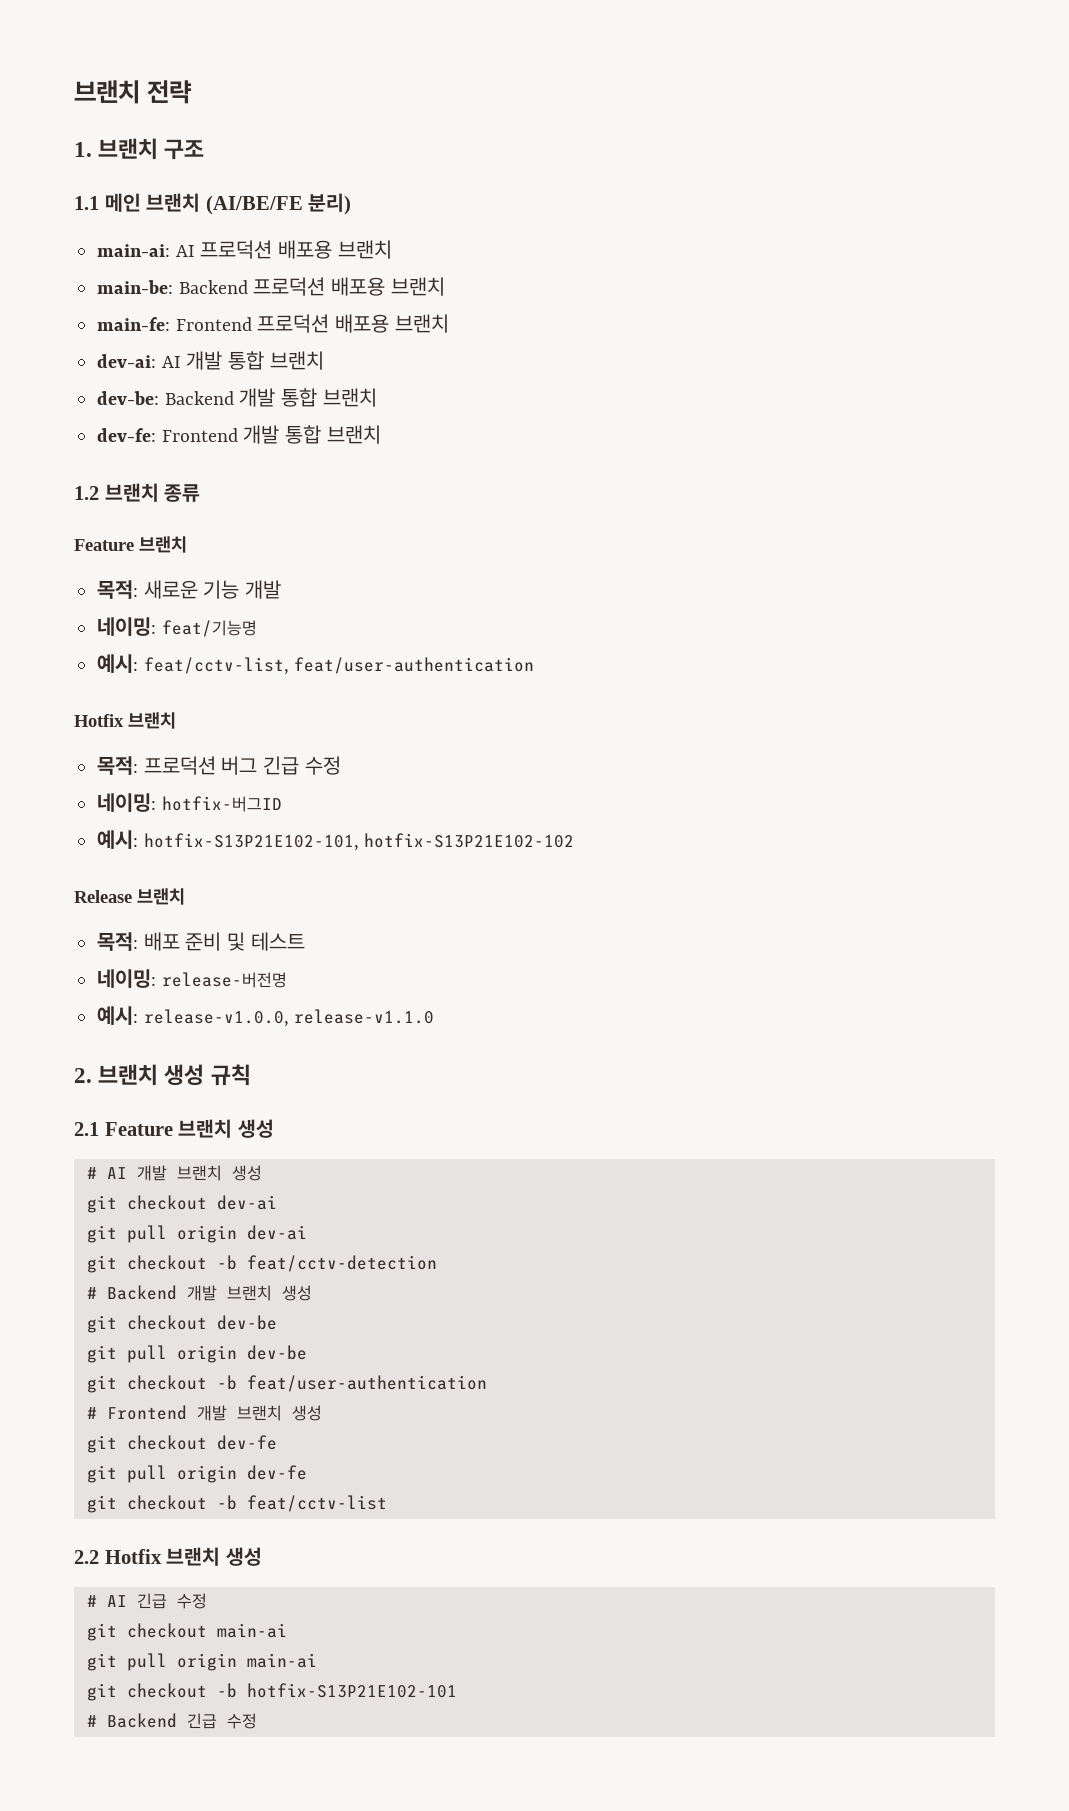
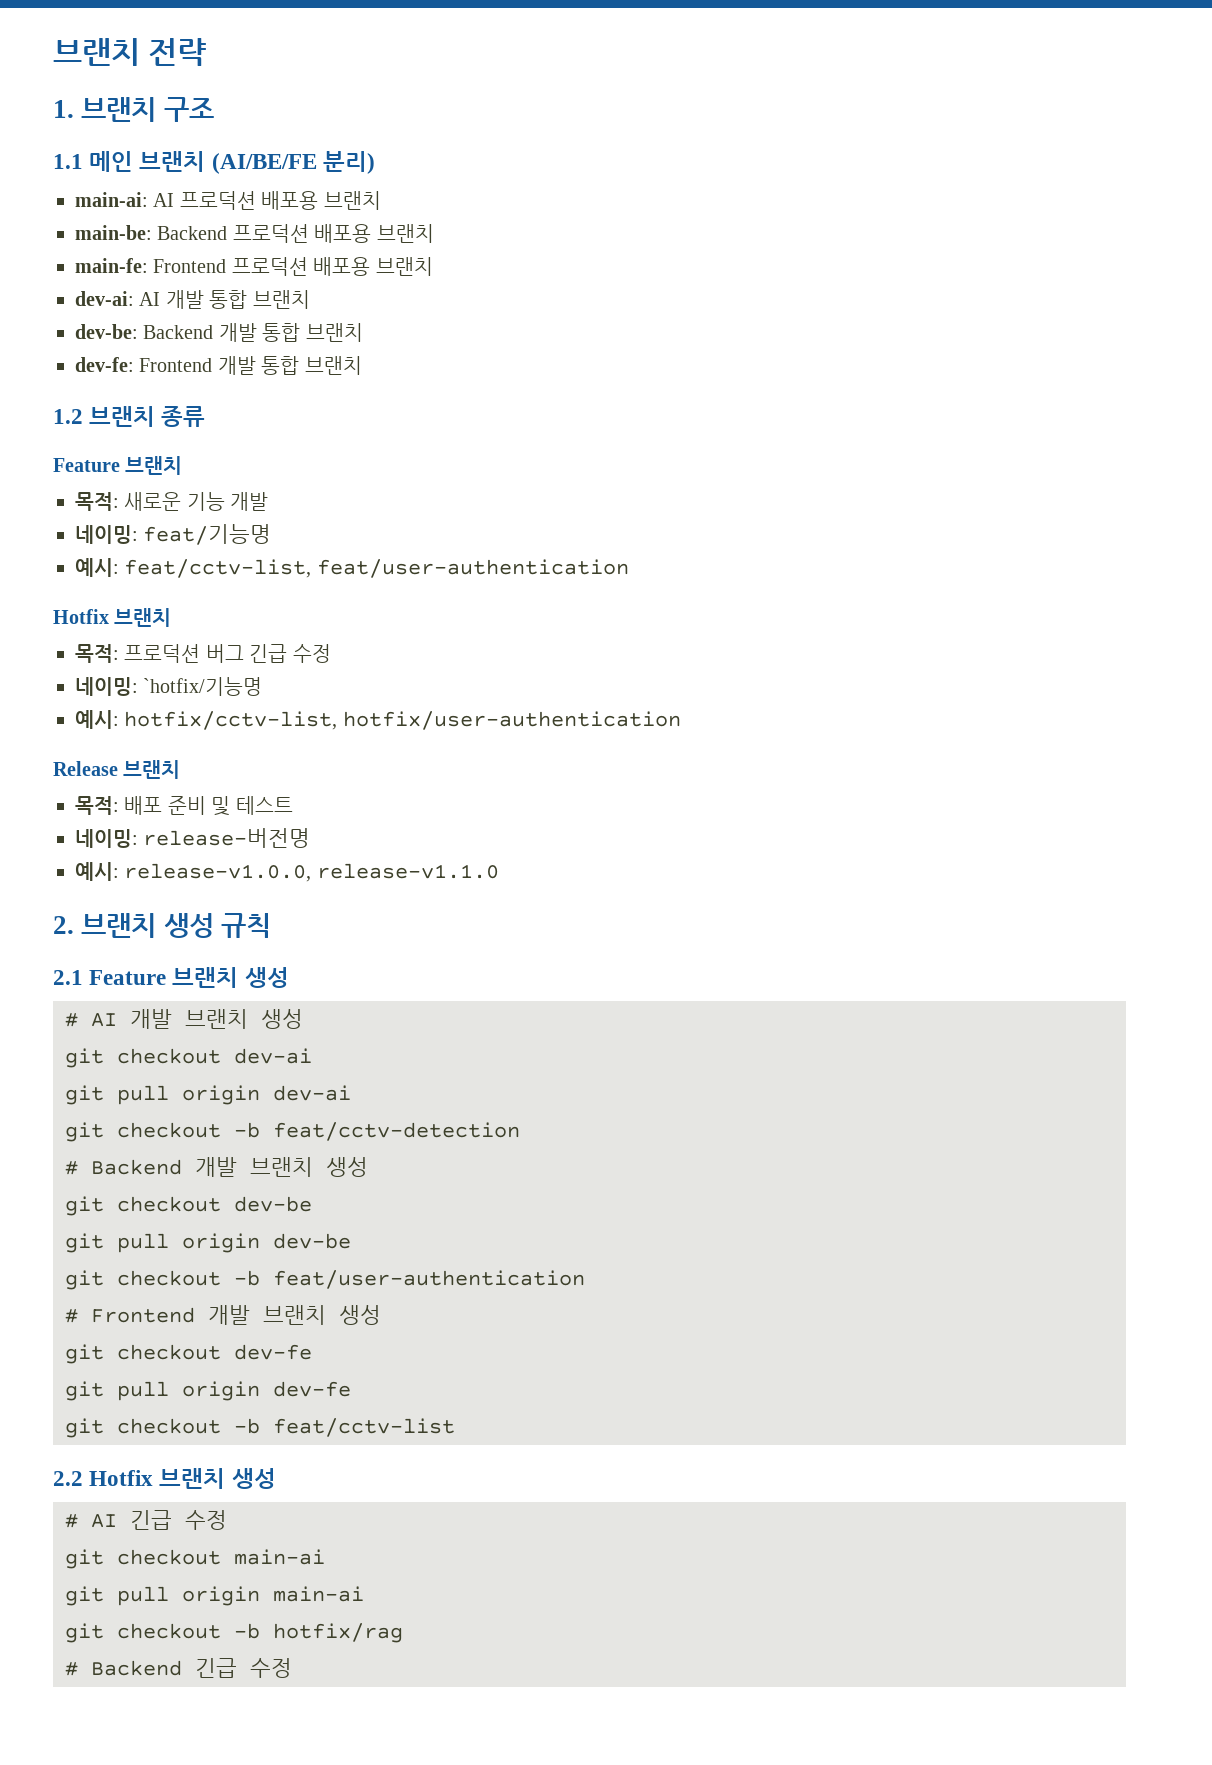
[161,796,282,812] [97,830,575,851] hotfix-버그ID // 예시: hotfix-S13P21E102-101, hotfix-S13P21E102-102 -> [143,677,263,696] [75,710,681,730] `hotfix/기능명 // 예시: hotfix/cctv-list, hotfix/user-authentication
[246,1683,457,1698] hotfix-S13P21E102-101 -> [273,1623,403,1643] hotfix/rag

